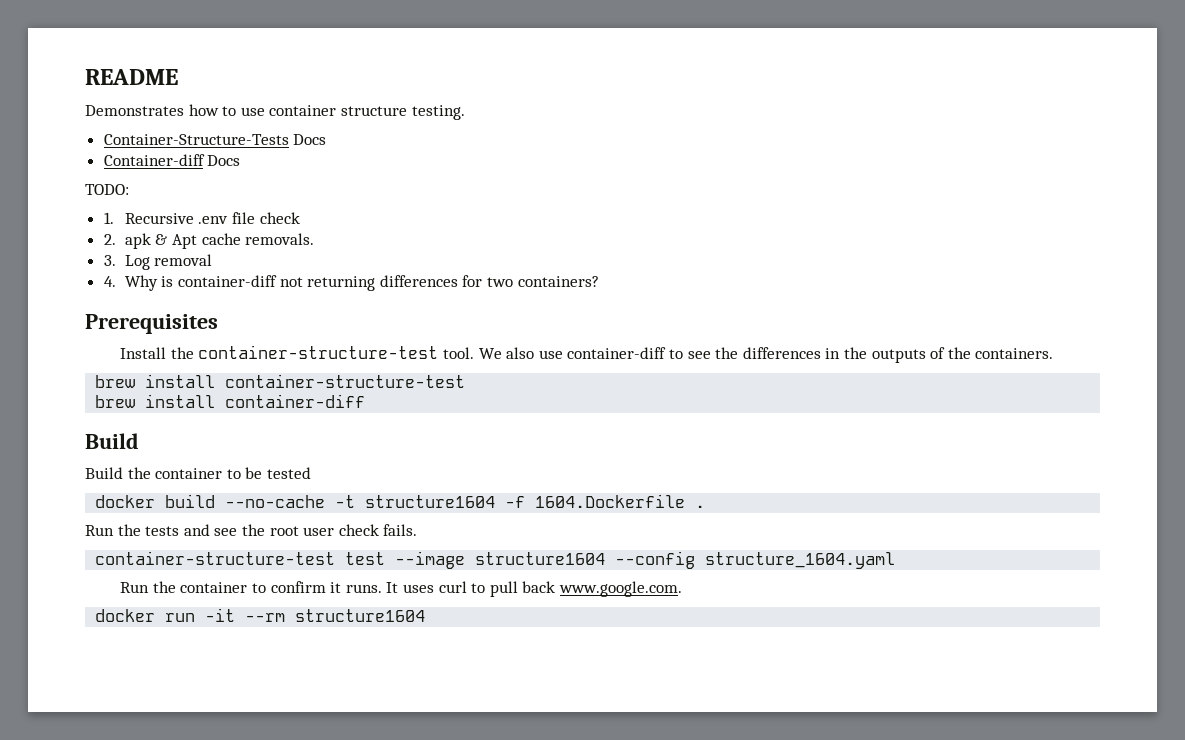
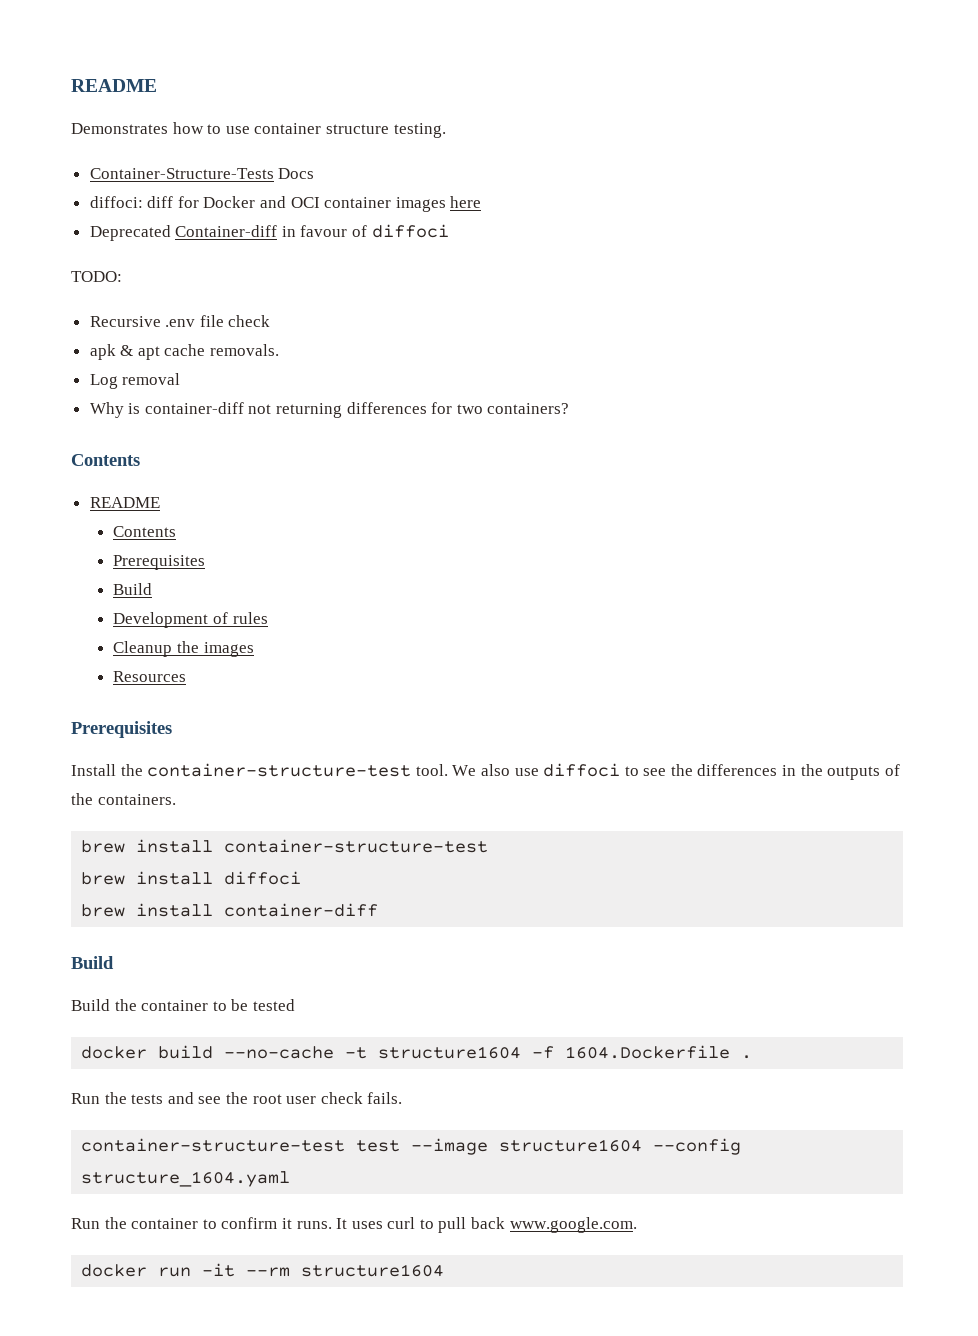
[103,154,241,166] Container-diff Docs -> [89,196,482,212] [89,224,449,241] diffoci: diff for Docker and OCI container images here // Deprecated Container-diff in favour of diffoci
[103,212,114,224] 1. -> (122, 276) none
[103,234,116,245] 2. -> (271, 321) none
[171,234,197,249] Apt -> [137,346,160,360] apt
[103,255,116,266] 3. -> (280, 350) none
[103,276,116,287] 4. -> (181, 379) none
(599, 281) none -> [71,454,140,466] [89,497,160,508] [113,526,177,537] [113,555,206,570] [113,583,153,595] [113,612,268,628] [113,641,254,657] [113,671,187,682] // Contents // README // Contents // Prerequisites // Build // Development of rules // Cleanup the images // Resources
[567,347,667,359] container-diff -> [543,763,621,777] diffoci
(466, 381) none -> [81,871,302,885] // brew install diffoci

